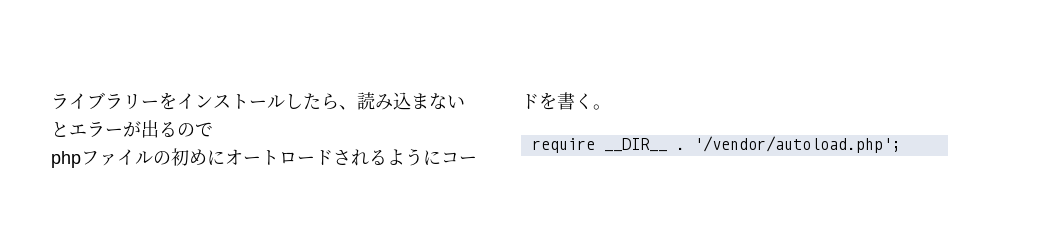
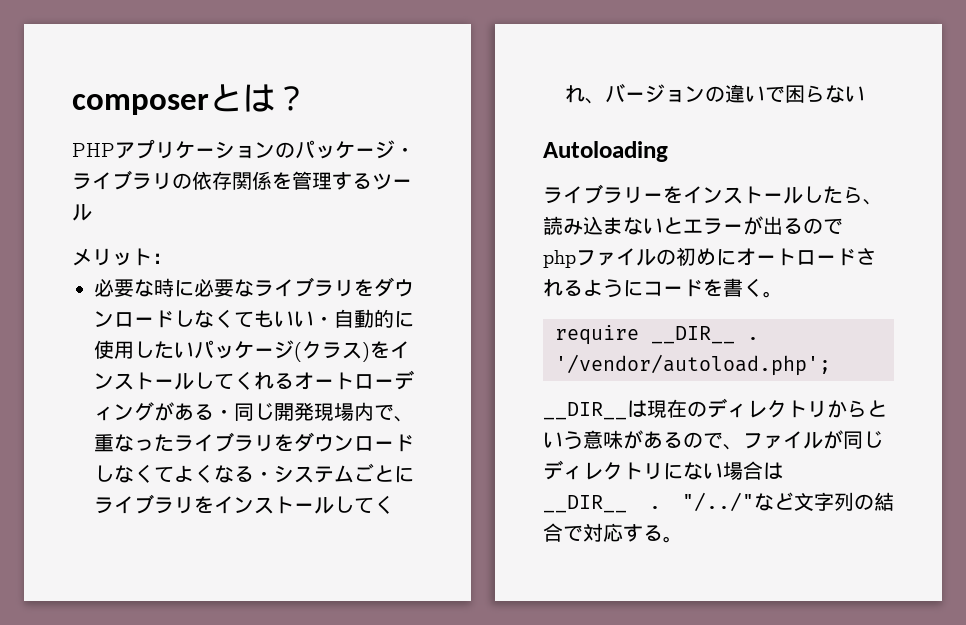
(51, 102) none -> [72,84,308,115] [72,139,415,159] [72,170,412,190] [72,204,92,221] [72,248,172,266] [94,277,414,297] [94,309,414,328] [94,340,410,362] [94,370,414,390] [94,402,414,422] [94,432,414,452] [94,463,414,483] [94,494,394,514] [565,83,865,104] [543,141,668,162] composerとは？ // PHPアプリケーションのパッケージ・ライブラリの依存関係を管理するツール // メリット： // 必要な時に必要なライブラリをダウンロードしなくてもいい・自動的に使用したいパッケージ(クラス)をインストールしてくれるオートローディングがある・同じ開発現場内で、重なったライブラリをダウンロードしなくてよくなる・システムごとにライブラリをインストールしてくれ、バージョンの違いで困らない // Autoloading //
(901, 144) none -> [543,398,887,420] [543,430,883,450] [543,460,783,480] [543,492,894,513] [543,523,683,543] // __DIR__は現在のディレクトリからという意味があるので、ファイルが同じディレクトリにない場合は // __DIR__ . "/../"など文字列の結合で対応する。

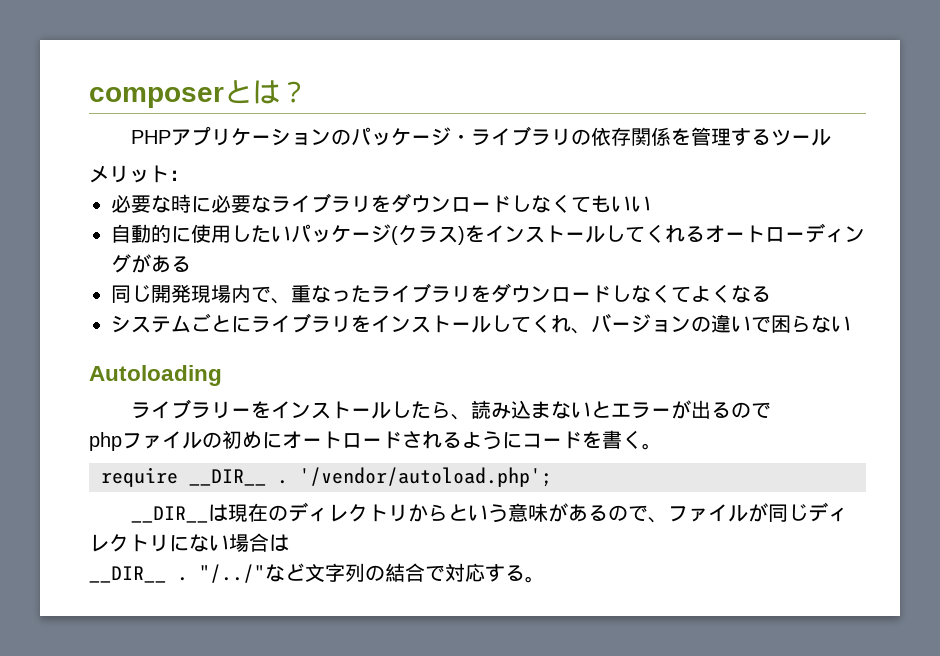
[314,316,334,326] ・ -> (651, 204) //
[214,409,234,419] ・ -> (191, 264) //
[254,471,274,481] ・ -> (771, 294) //

